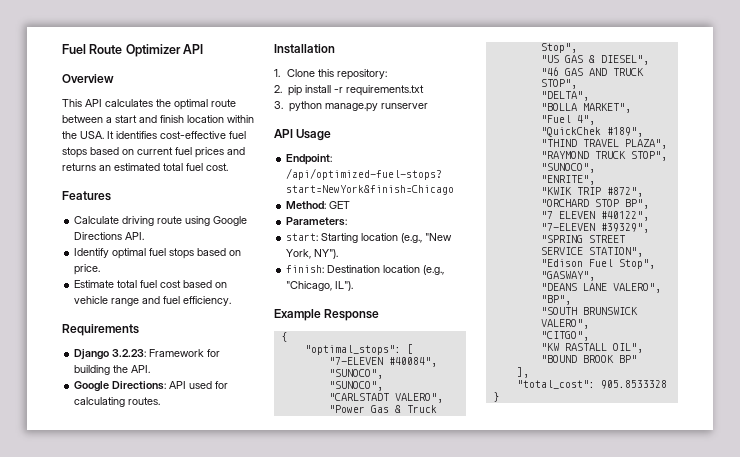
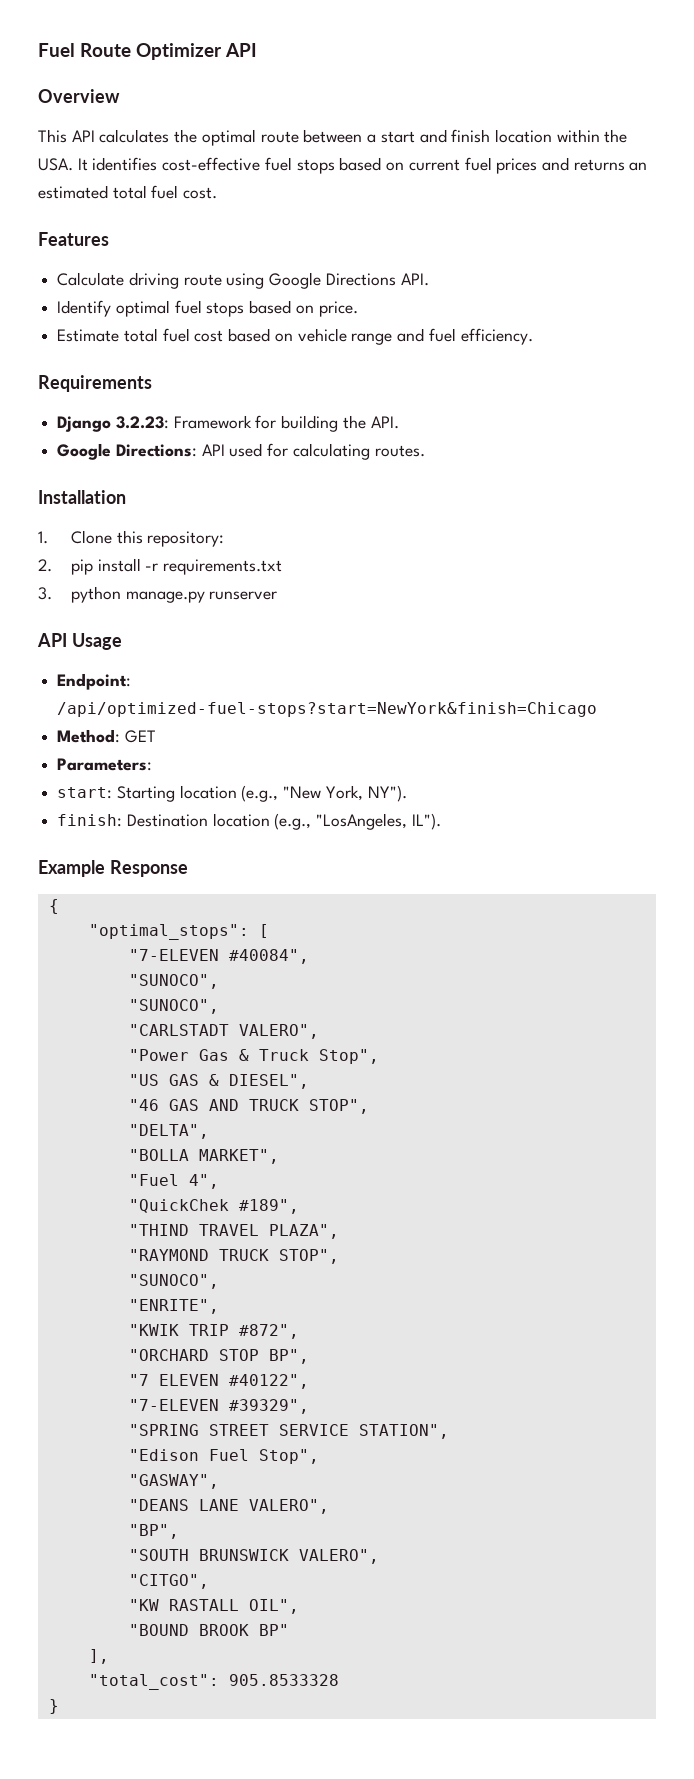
[286,281,333,291] "Chicago, -> [316,813,408,830] "LosAngeles,

